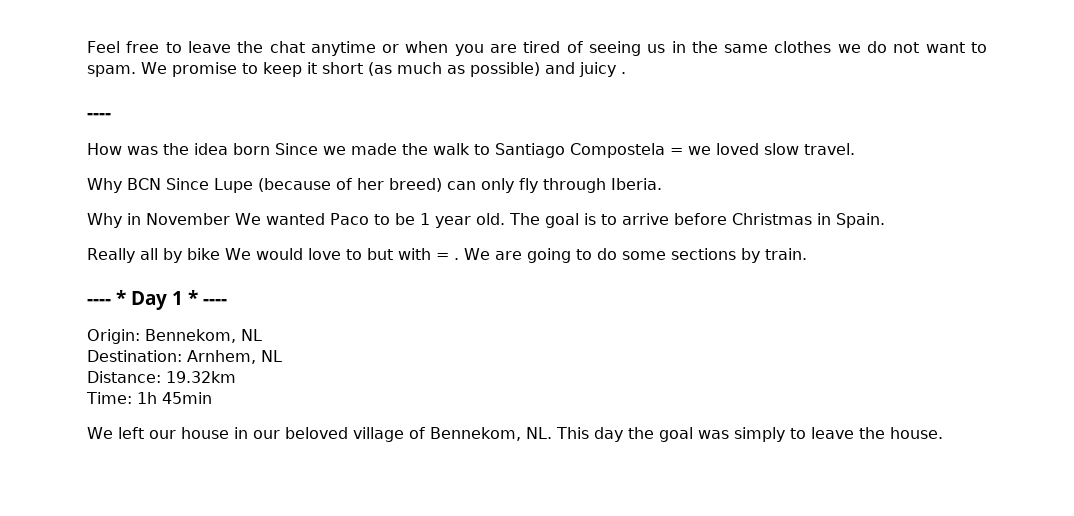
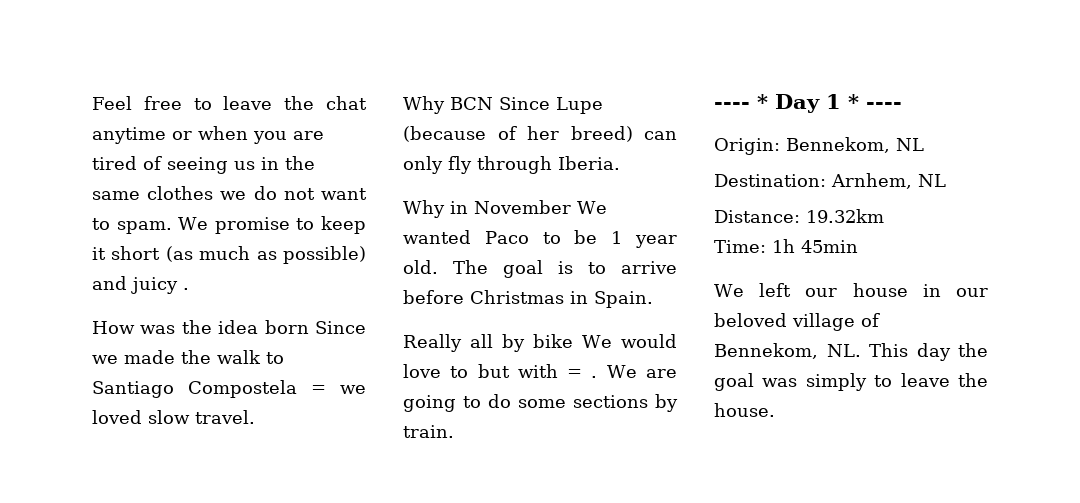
[87,113,111,119] // ---- -> (189, 289) none

